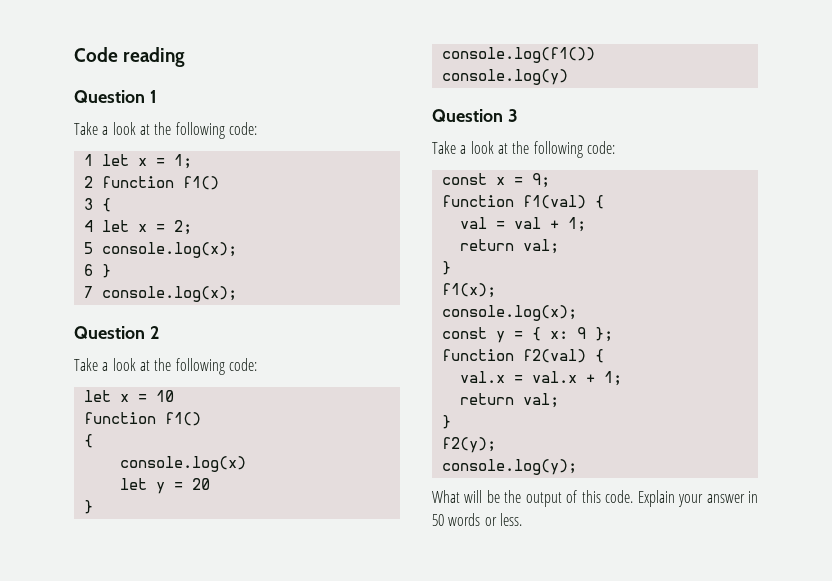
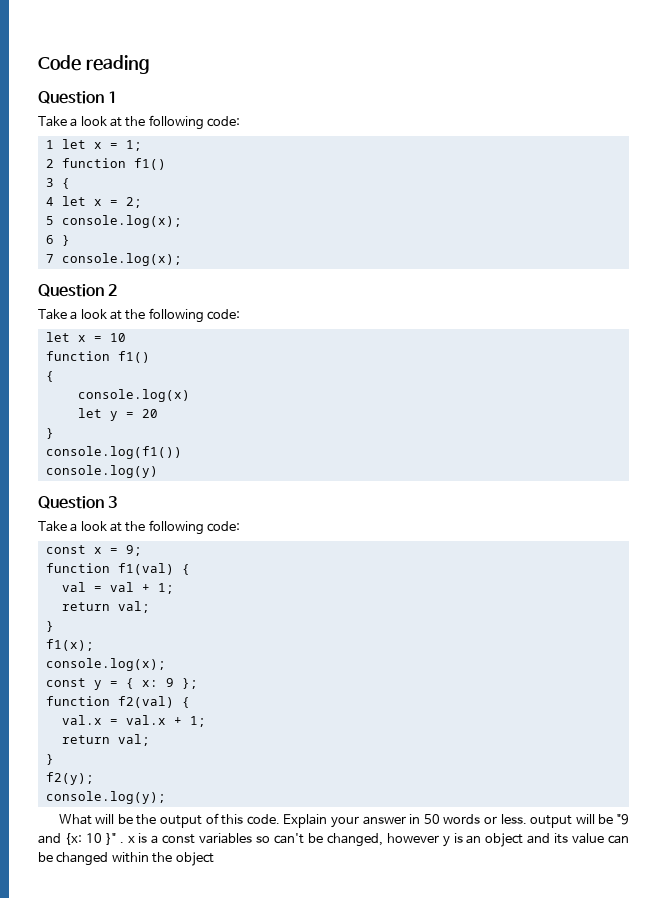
(522, 519) none -> [530,814,630,828] [38,833,630,847] [38,852,214,866] output will be "9 and {x: 10 }" . x is a const variables so can't be changed, however y is an object and its value can be changed within the object

